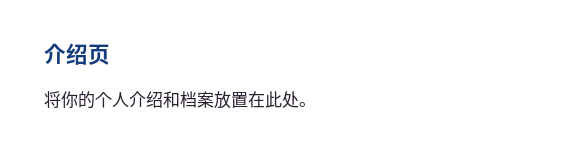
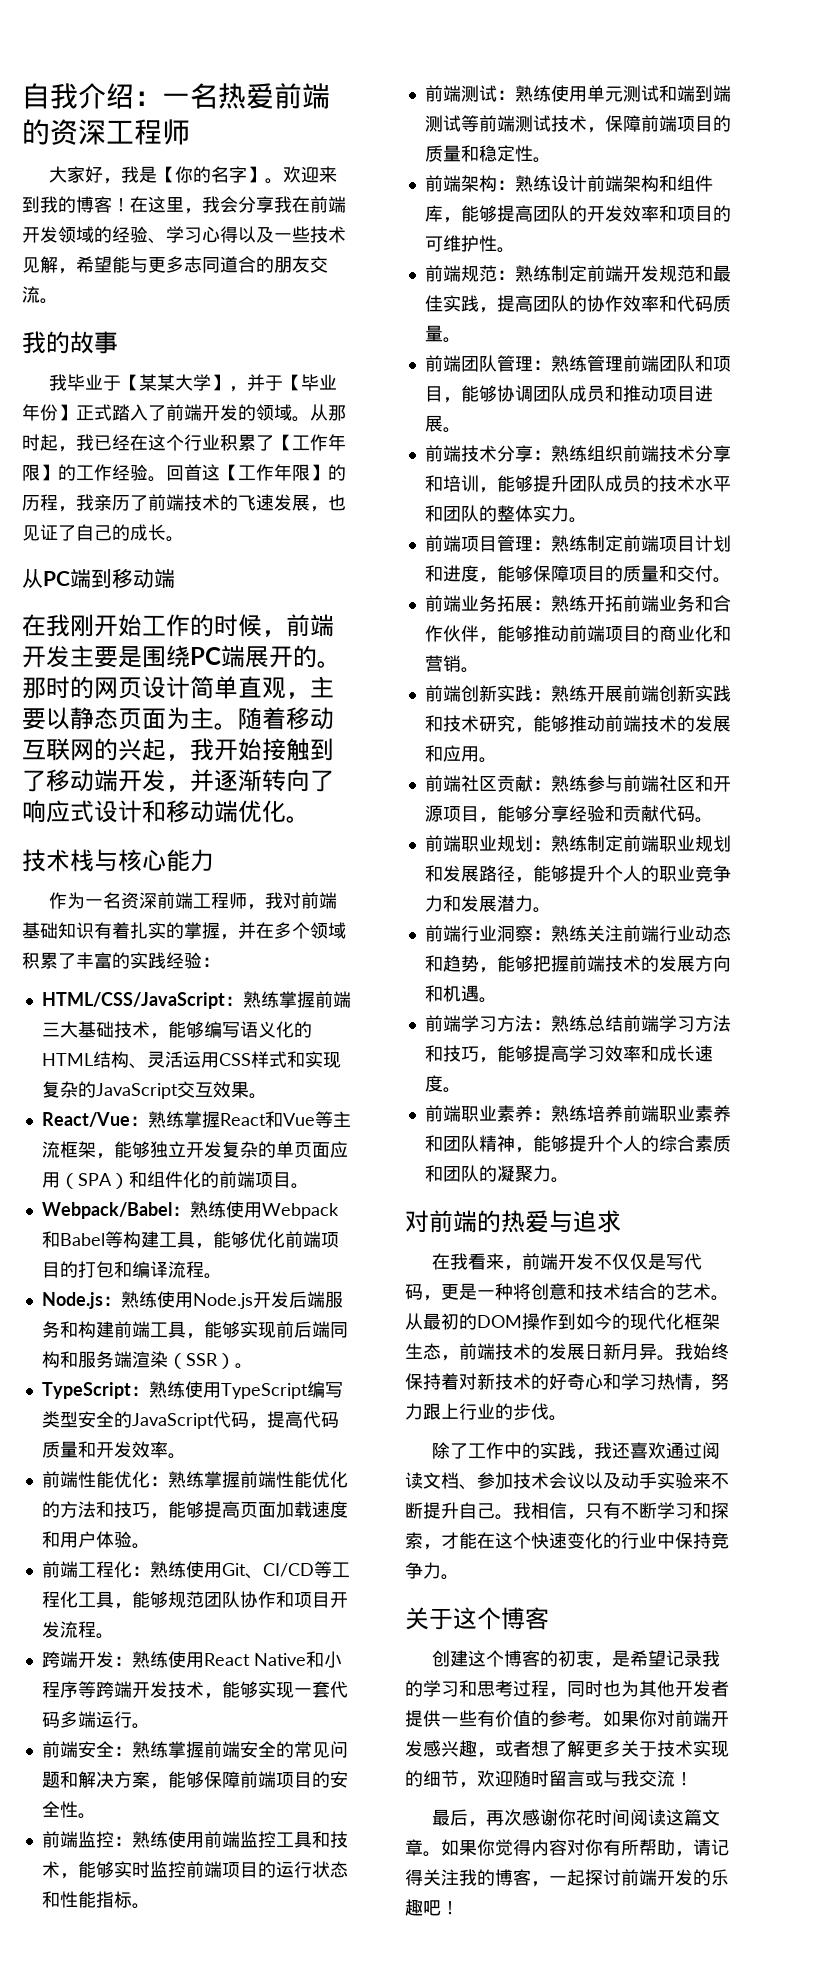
[44,43,110,65] [44,91,316,109] 介绍页 // 将你的个人介绍和档案放置在此处。 -> [22,83,330,109] [22,119,190,145] [48,166,337,184] [22,196,346,214] [22,226,346,244] [22,256,328,274] [22,286,58,304] [22,331,118,354] [48,374,337,392] [22,404,346,422] [22,434,346,452] [22,464,346,482] [22,494,346,512] [22,524,184,542] [22,568,175,589] [22,614,334,637] [22,645,341,668] [22,676,334,699] [22,707,334,730] [22,738,334,761] [22,769,334,792] [22,800,310,823] [22,849,214,872] [48,892,337,910] [22,922,346,940] [22,952,220,969] [41,991,351,1009] [41,1021,312,1039] [41,1051,341,1069] [41,1081,267,1099] [41,1111,351,1128] [41,1141,348,1159] [41,1171,309,1189] [41,1201,339,1219] [41,1231,339,1249] [41,1261,222,1279] [41,1291,343,1309] [41,1321,348,1339] [41,1351,253,1369] [41,1381,343,1399] [41,1411,339,1429] [41,1441,186,1459] [41,1471,348,1488] [41,1501,348,1519] [41,1531,150,1549] [41,1561,350,1579] [41,1591,348,1609] [41,1621,114,1639] [41,1651,342,1668] [41,1681,348,1699] [41,1711,150,1729] [41,1741,348,1758] [41,1771,348,1789] [41,1801,96,1819] [41,1831,348,1848] [41,1861,348,1879] [41,1891,150,1909] [424,85,731,102] [424,115,731,133] [424,145,551,163] [424,175,713,192] [424,205,731,223] [424,235,515,253] [424,265,731,282] [424,295,731,313] [424,325,461,343] [424,355,731,372] [424,385,713,403] [424,415,461,433] [424,445,731,462] [424,475,731,493] [424,505,587,523] [424,535,731,552] [424,565,731,583] [424,595,731,612] [424,625,731,643] [424,655,479,673] [424,685,731,702] [424,715,731,733] [424,745,497,763] [424,775,731,792] [424,805,713,823] [424,835,731,852] [424,865,731,883] [424,895,551,913] [424,925,731,942] [424,955,731,973] [424,985,497,1003] [424,1015,731,1032] [424,1045,713,1063] [424,1075,461,1093] [424,1105,731,1122] [424,1135,731,1153] [424,1165,569,1183] [405,1210,621,1233] [431,1253,702,1271] [405,1283,729,1301] [405,1313,720,1330] [405,1343,729,1361] [405,1373,729,1391] [405,1403,567,1421] [431,1442,720,1460] [405,1472,729,1490] [405,1502,729,1520] [405,1532,729,1550] [405,1562,459,1580] [405,1607,549,1630] [431,1650,720,1668] [405,1680,729,1698] [405,1710,729,1728] [405,1740,729,1758] [405,1770,693,1788] [431,1809,720,1827] [405,1839,729,1857] [405,1869,729,1887] [405,1899,459,1916] 自我介绍：一名热爱前端的资深工程师 // 大家好，我是【你的名字】。欢迎来到我的博客！在这里，我会分享我在前端开发领域的经验、学习心得以及一些技术见解，希望能与更多志同道合的朋友交流。 // 我的故事 // 我毕业于【某某大学】，并于【毕业年份】正式踏入了前端开发的领域。从那时起，我已经在这个行业积累了【工作年限】的工作经验。回首这【工作年限】的历程，我亲历了前端技术的飞速发展，也见证了自己的成长。 // 从PC端到移动端 // 在我刚开始工作的时候，前端开发主要是围绕PC端展开的。那时的网页设计简单直观，主要以静态页面为主。随着移动互联网的兴起，我开始接触到了移动端开发，并逐渐转向了响应式设计和移动端优化。 // 技术栈与核心能力 // 作为一名资深前端工程师，我对前端基础知识有着扎实的掌握，并在多个领域积累了丰富的实践经验： // HTML/CSS/JavaScript：熟练掌握前端三大基础技术，能够编写语义化的HTML结构、灵活运用CSS样式和实现复杂的JavaScript交互效果。 // React/Vue：熟练掌握React和Vue等主流框架，能够独立开发复杂的单页面应用（SPA）和组件化的前端项目。 // Webpack/Babel：熟练使用Webpack和Babel等构建工具，能够优化前端项目的打包和编译流程。 // Node.js：熟练使用Node.js开发后端服务和构建前端工具，能够实现前后端同构和服务端渲染（SSR）。 // TypeScript：熟练使用TypeScript编写类型安全的JavaScript代码，提高代码质量和开发效率。 // 前端性能优化：熟练掌握前端性能优化的方法和技巧，能够提高页面加载速度和用户体验。 // 前端工程化：熟练使用Git、CI/CD等工程化工具，能够规范团队协作和项目开发流程。 // 跨端开发：熟练使用React Native和小程序等跨端开发技术，能够实现一套代码多端运行。 // 前端安全：熟练掌握前端安全的常见问题和解决方案，能够保障前端项目的安全性。 // 前端监控：熟练使用前端监控工具和技术，能够实时监控前端项目的运行状态和性能指标。 // 前端测试：熟练使用单元测试和端到端测试等前端测试技术，保障前端项目的质量和稳定性。 // 前端架构：熟练设计前端架构和组件库，能够提高团队的开发效率和项目的可维护性。 // 前端规范：熟练制定前端开发规范和最佳实践，提高团队的协作效率和代码质量。 // 前端团队管理：熟练管理前端团队和项目，能够协调团队成员和推动项目进展。 // 前端技术分享：熟练组织前端技术分享和培训，能够提升团队成员的技术水平和团队的整体实力。 // 前端项目管理：熟练制定前端项目计划和进度，能够保障项目的质量和交付。 // 前端业务拓展：熟练开拓前端业务和合作伙伴，能够推动前端项目的商业化和营销。 // 前端创新实践：熟练开展前端创新实践和技术研究，能够推动前端技术的发展和应用。 // 前端社区贡献：熟练参与前端社区和开源项目，能够分享经验和贡献代码。 // 前端职业规划：熟练制定前端职业规划和发展路径，能够提升个人的职业竞争力和发展潜力。 // 前端行业洞察：熟练关注前端行业动态和趋势，能够把握前端技术的发展方向和机遇。 // 前端学习方法：熟练总结前端学习方法和技巧，能够提高学习效率和成长速度。 // 前端职业素养：熟练培养前端职业素养和团队精神，能够提升个人的综合素质和团队的凝聚力。 // 对前端的热爱与追求 // 在我看来，前端开发不仅仅是写代码，更是一种将创意和技术结合的艺术。从最初的DOM操作到如今的现代化框架生态，前端技术的发展日新月异。我始终保持着对新技术的好奇心和学习热情，努力跟上行业的步伐。 // 除了工作中的实践，我还喜欢通过阅读文档、参加技术会议以及动手实验来不断提升自己。我相信，只有不断学习和探索，才能在这个快速变化的行业中保持竞争力。 // 关于这个博客 // 创建这个博客的初衷，是希望记录我的学习和思考过程，同时也为其他开发者提供一些有价值的参考。如果你对前端开发感兴趣，或者想了解更多关于技术实现的细节，欢迎随时留言或与我交流！ // 最后，再次感谢你花时间阅读这篇文章。如果你觉得内容对你有所帮助，请记得关注我的博客，一起探讨前端开发的乐趣吧！

